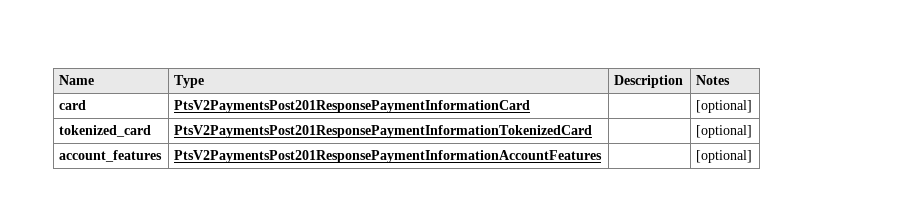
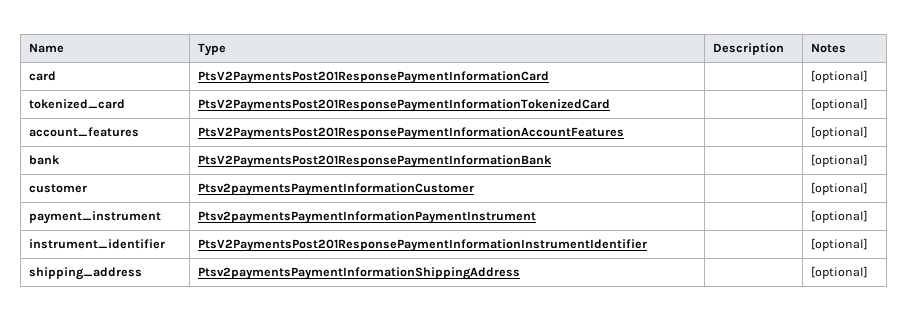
(753, 156) none -> [28,155,60,165] [197,155,552,168] [810,154,868,167] [28,184,87,193] [197,183,474,196] [810,182,868,195] [28,211,161,224] [197,211,536,224] [810,210,868,223] [28,239,165,249] [197,239,647,252] [810,238,868,251] [28,267,142,280] [197,267,520,280] [810,266,868,279] // bank | PtsV2PaymentsPost201ResponsePaymentInformationBank | | [optional] // customer | Ptsv2paymentsPaymentInformationCustomer | | [optional] // payment_instrument | Ptsv2paymentsPaymentInformationPaymentInstrument | | [optional] // instrument_identifier | PtsV2PaymentsPost201ResponsePaymentInformationInstrumentIdentifier | | [optional] // shipping_address | Ptsv2paymentsPaymentInformationShippingAddress | | [optional]

